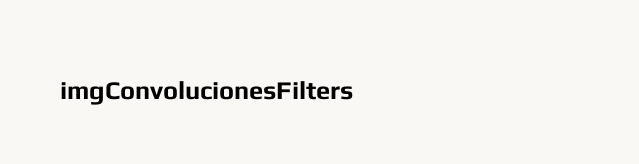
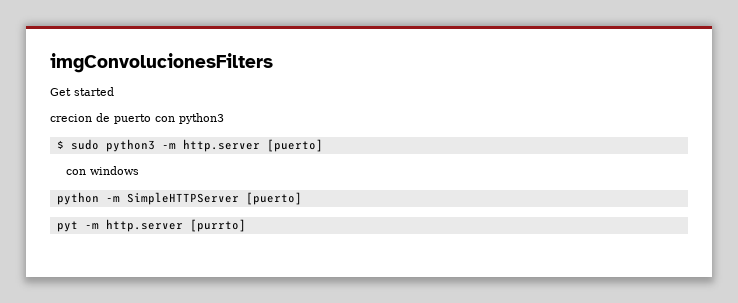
(353, 93) none -> [50,87,114,96] [50,113,224,124] [56,139,323,152] [65,166,139,175] [56,192,302,205] [56,219,246,232] // Get started // crecion de puerto con python3 // $ sudo python3 -m http.server [puerto] // con windows // python -m SimpleHTTPServer [puerto] // pyt -m http.server [purrto]

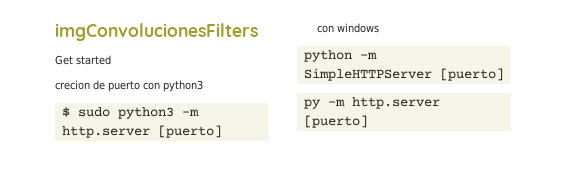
[56,219,246,232] pyt -m http.server [purrto] -> [303,97,440,109] [303,115,368,128] py -m http.server [puerto]

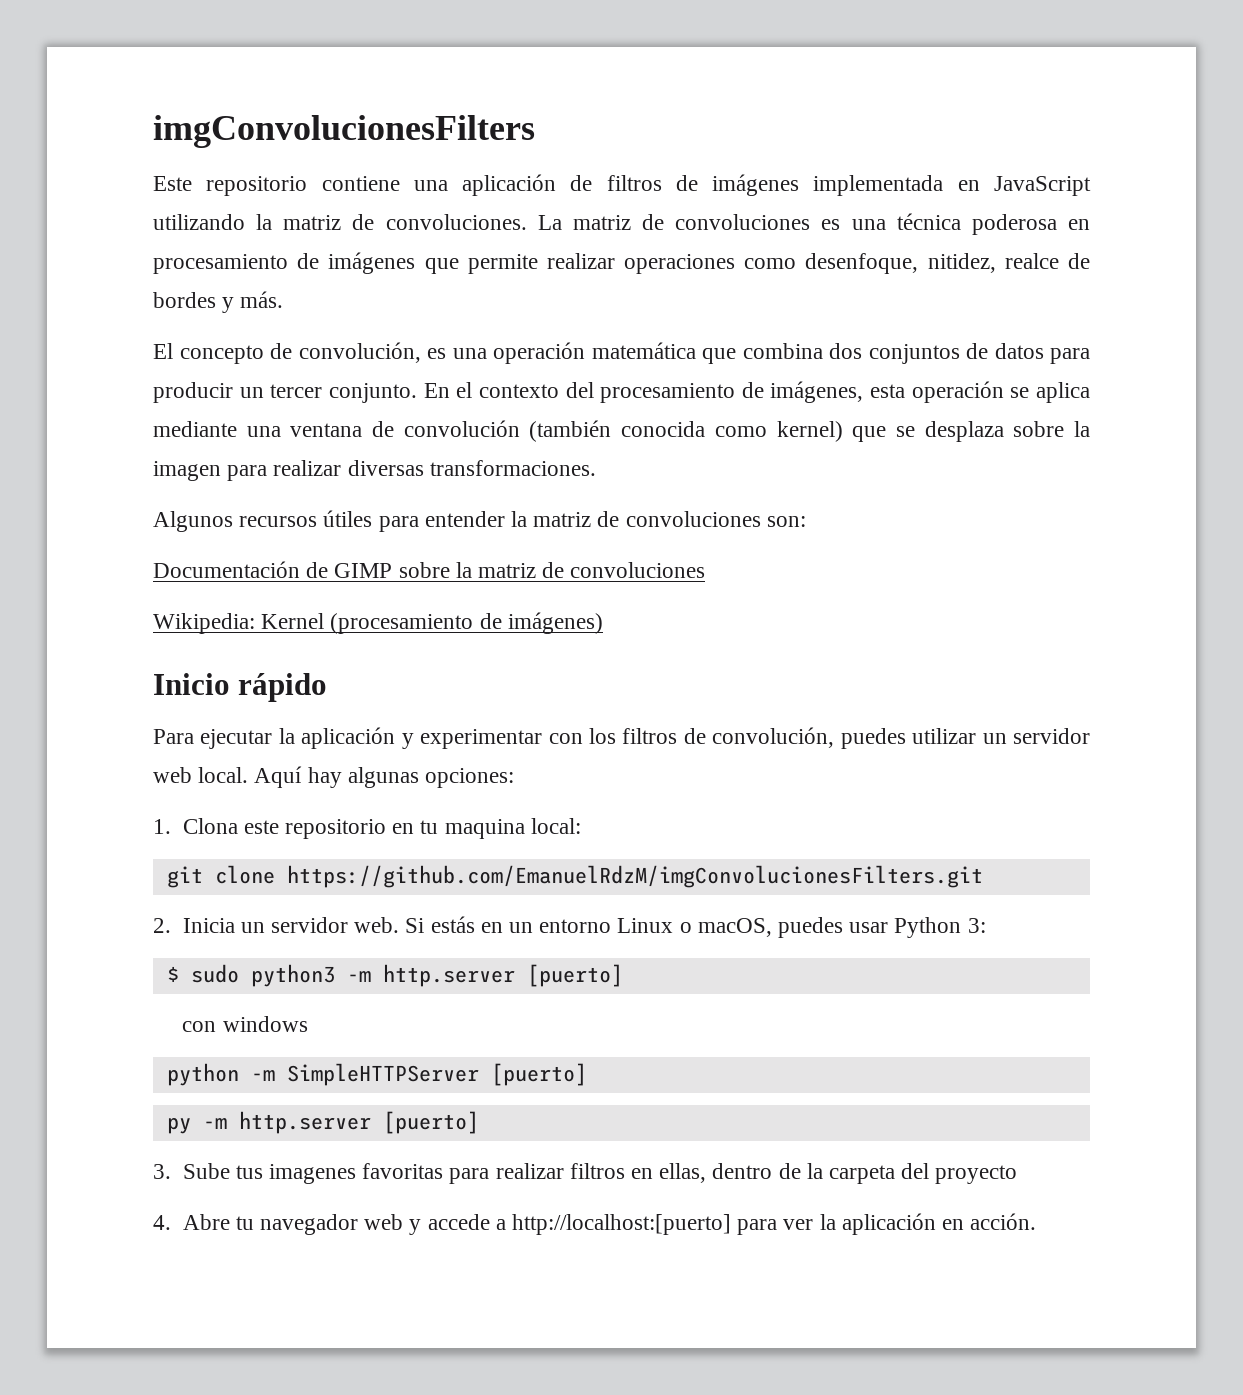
[55,55,111,65] [55,80,203,92] Get started // crecion de puerto con python3 -> [153,174,1091,196] [153,213,1090,235] [153,252,1090,274] [153,291,284,313] [153,342,1090,364] [153,381,1090,403] [153,420,1091,442] [153,460,596,481] [153,510,806,532] [153,561,706,578] [153,612,603,634] [153,673,328,702] [153,727,1090,749] [153,766,515,788] [153,818,581,839] [166,865,983,888] [153,916,986,938] Este repositorio contiene una aplicación de filtros de imágenes implementada en JavaScript utilizando la matriz de convoluciones. La matriz de convoluciones es una técnica poderosa en procesamiento de imágenes que permite realizar operaciones como desenfoque, nitidez, realce de bordes y más. // El concepto de convolución, es una operación matemática que combina dos conjuntos de datos para producir un tercer conjunto. En el contexto del procesamiento de imágenes, esta operación se aplica mediante una ventana de convolución (también conocida como kernel) que se desplaza sobre la imagen para realizar diversas transformaciones. // Algunos recursos útiles para entender la matriz de convoluciones son: // Documentación de GIMP sobre la matriz de convoluciones // Wikipedia: Kernel (procesamiento de imágenes) // Inicio rápido // Para ejecutar la aplicación y experimentar con los filtros de convolución, puedes utilizar un servidor web local. Aquí hay algunas opciones: // 1. Clona este repositorio en tu maquina local: // git clone https://github.com/EmanuelRdzM/imgConvolucionesFilters.git // 2. Inicia un servidor web. Si estás en un entorno Linux o macOS, puedes usar Python 3:
(368, 121) none -> [153,1163,1018,1184] [153,1213,1037,1235] // 3. Sube tus imagenes favoritas para realizar filtros en ellas, dentro de la carpeta del proyecto // 4. Abre tu navegador web y accede a http://localhost:[puerto] para ver la aplicación en acción.

